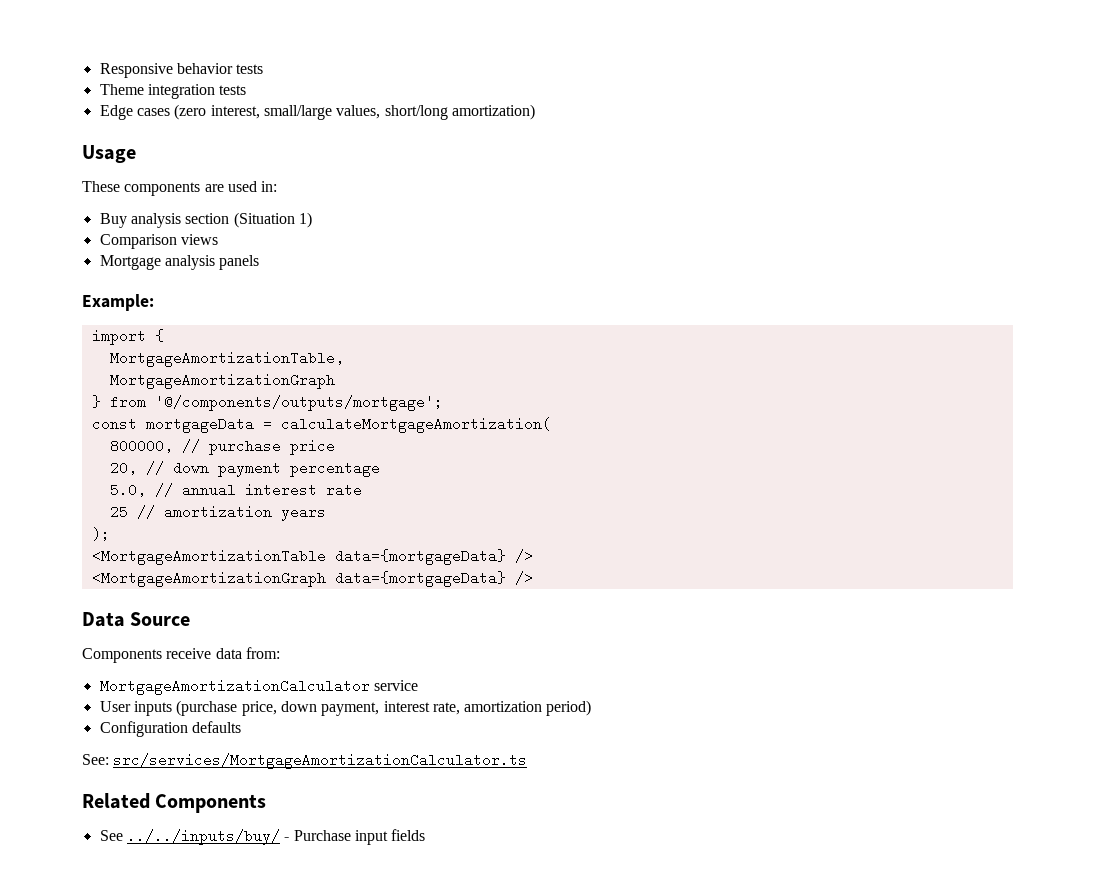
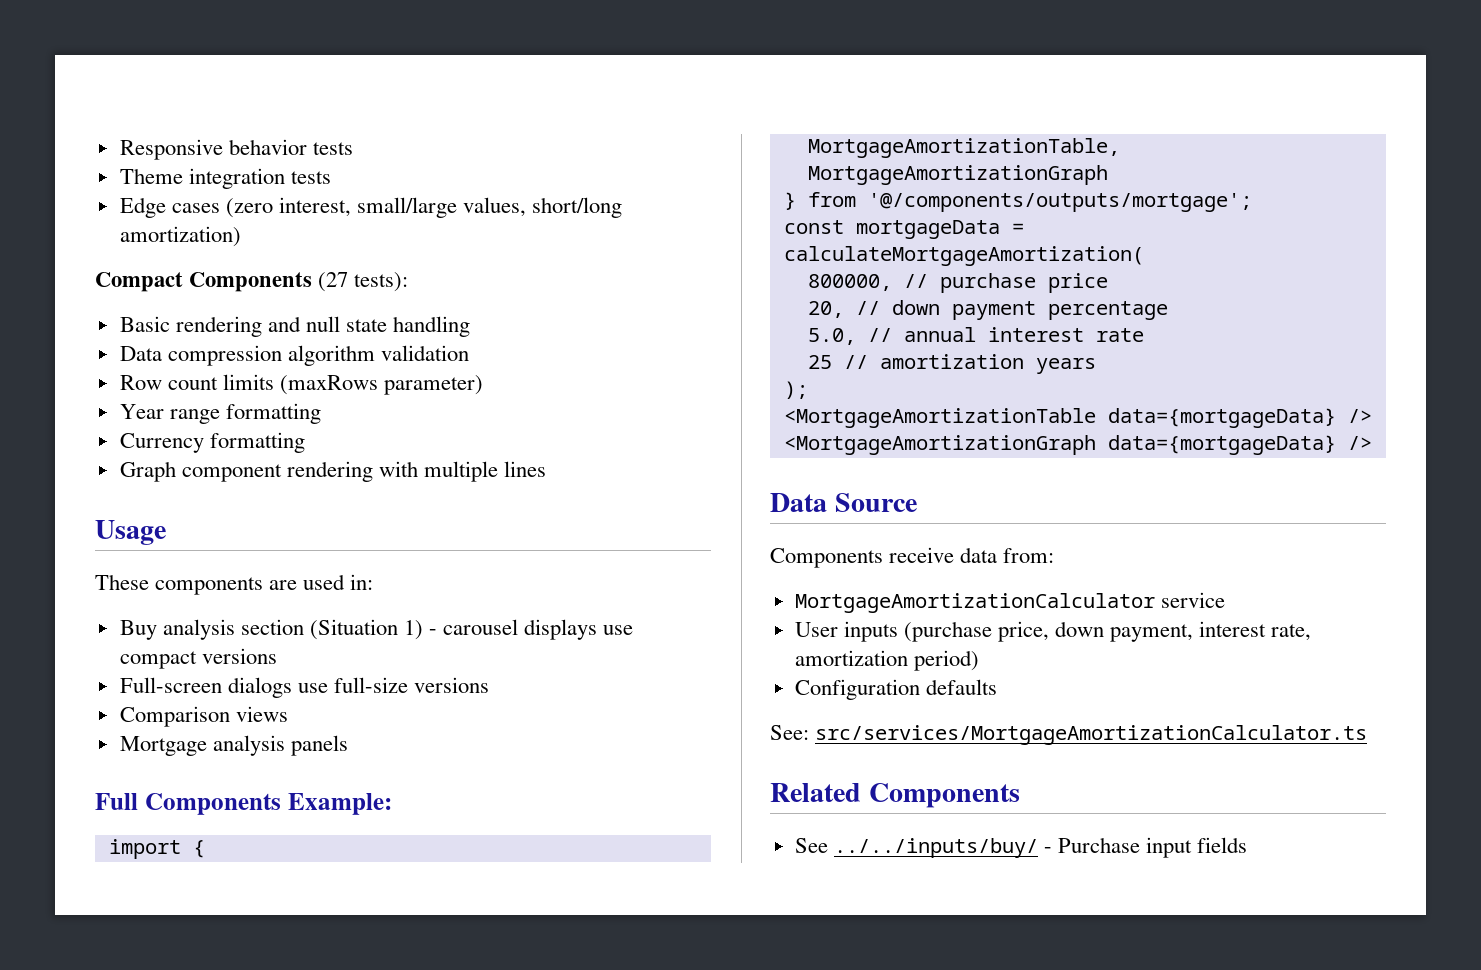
(535, 112) none -> [95,272,409,292] [119,316,471,337] [119,345,469,366] [119,374,484,395] [119,403,321,424] [119,432,305,453] [119,461,547,482] // Compact Components (27 tests): // Basic rendering and null state handling // Data compression algorithm validation // Row count limits (maxRows parameter) // Year range formatting // Currency formatting // Graph component rendering with multiple lines
(312, 220) none -> [429,619,634,640] [119,648,277,669] [119,677,490,698] - carousel displays use compact versions // Full-screen dialogs use full-size versions
(260, 262) none -> [95,793,281,815] Full Components

